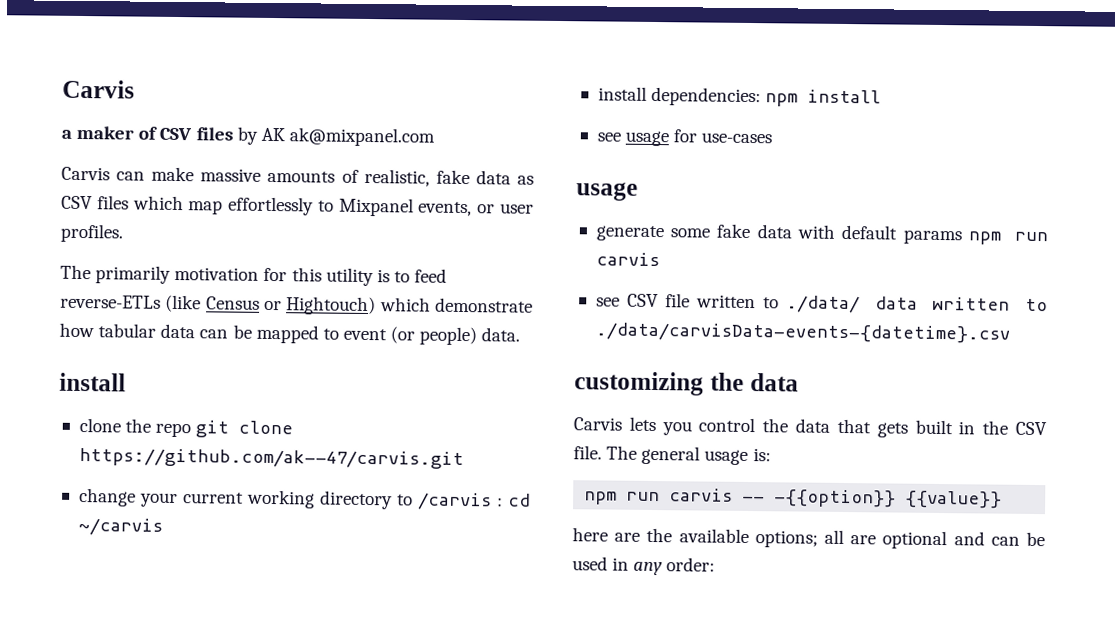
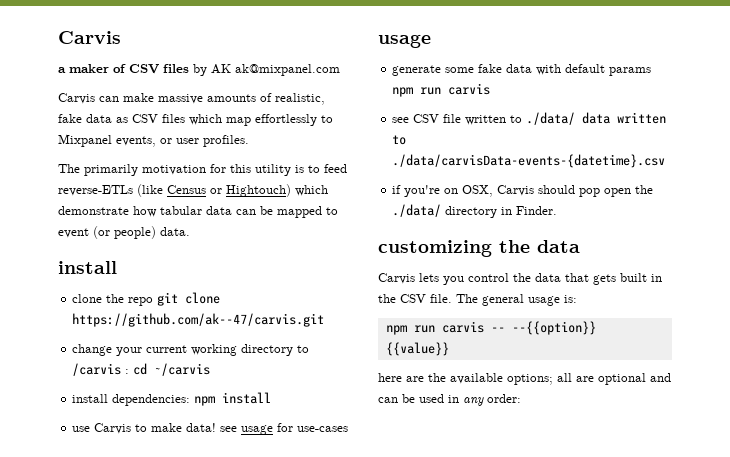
(882, 96) none -> [72,423,217,434] use Carvis to make data!
(1010, 333) none -> [392,185,654,197] [392,204,558,218] // if you're on OSX, Carvis should pop open the ./data/ directory in Finder.
[774,489,897,508] -{{option}} -> [511,321,596,335] --{{option}}

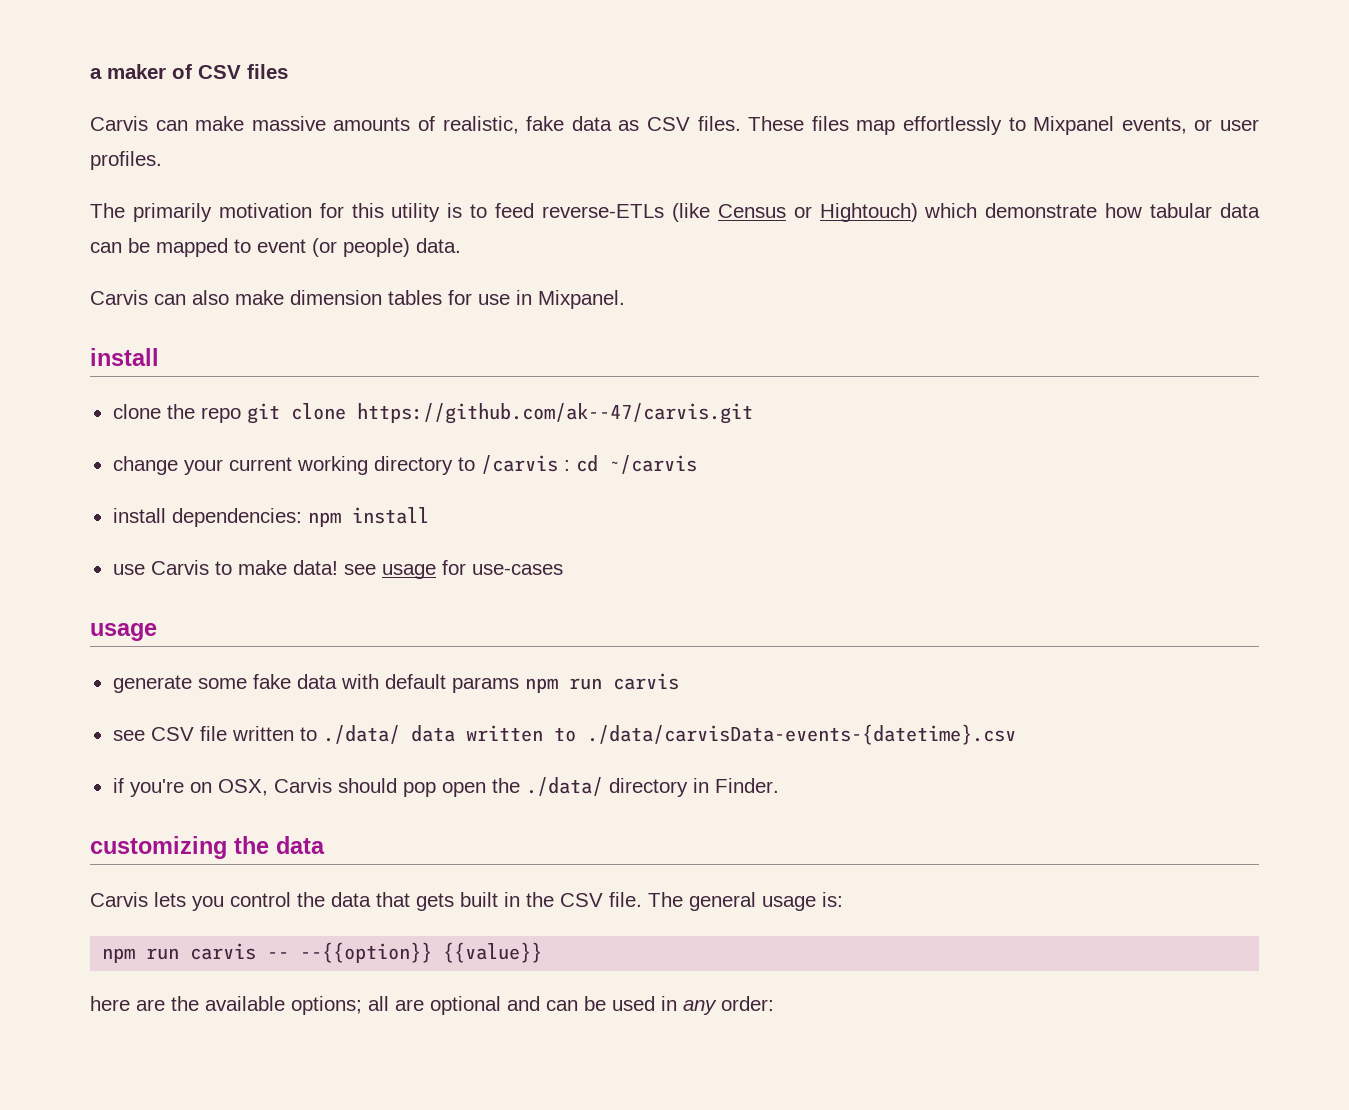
[58,31,121,44] Carvis // -> (90, 73) none
[193,64,340,76] by AK ak@mixpanel.com -> (288, 71) none
[162,114,222,125] files which -> [697,116,849,131] files. These files
(190, 231) none -> [90,290,625,309] // Carvis can also make dimension tables for use in Mixpanel.

